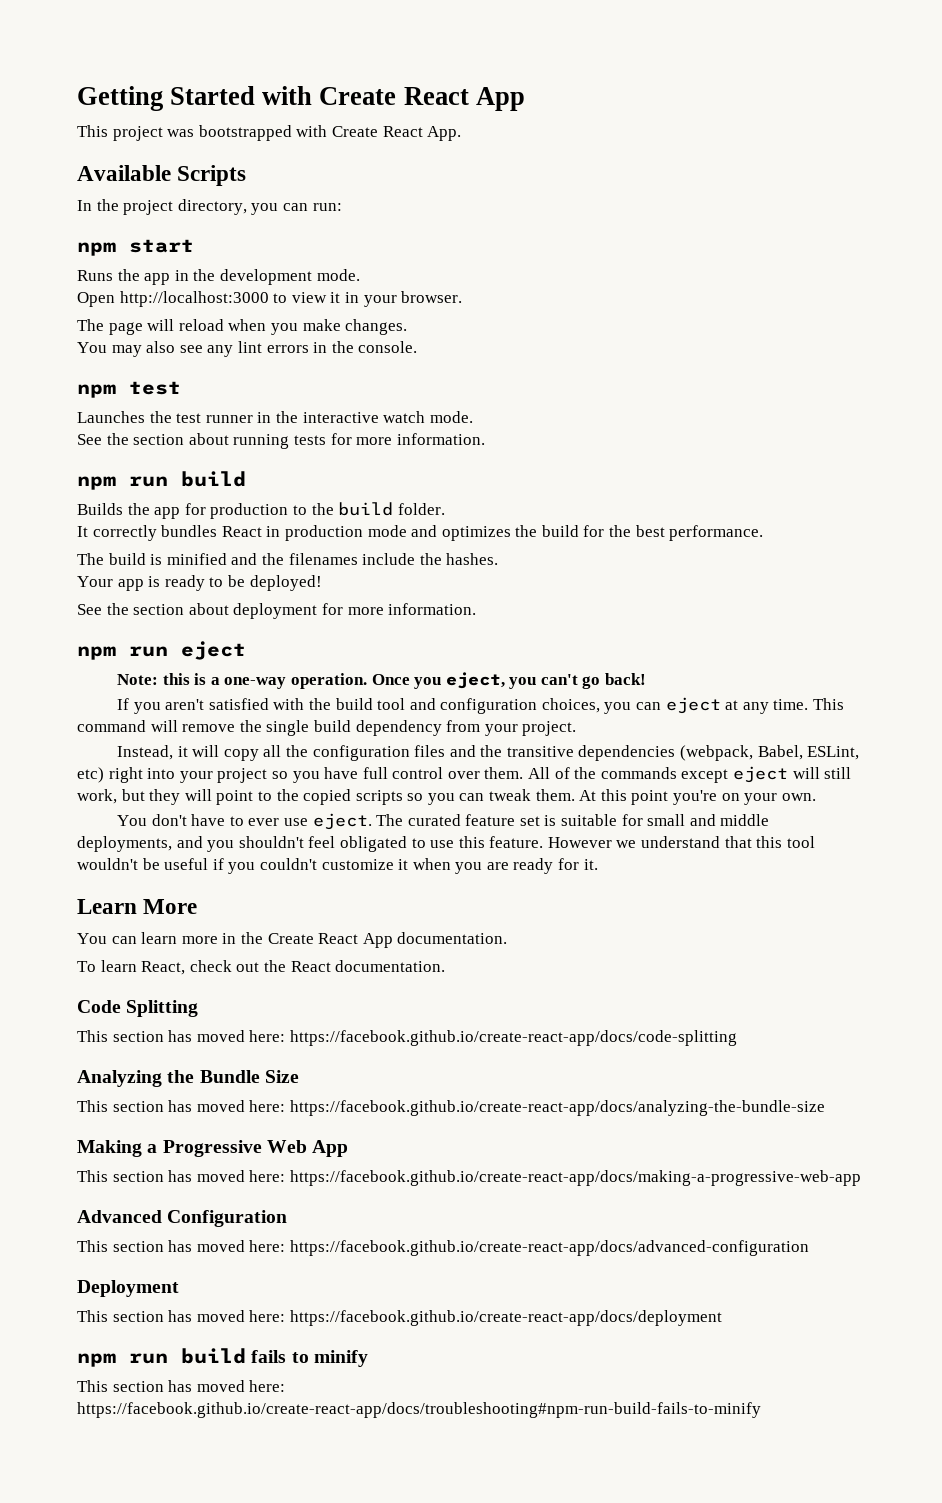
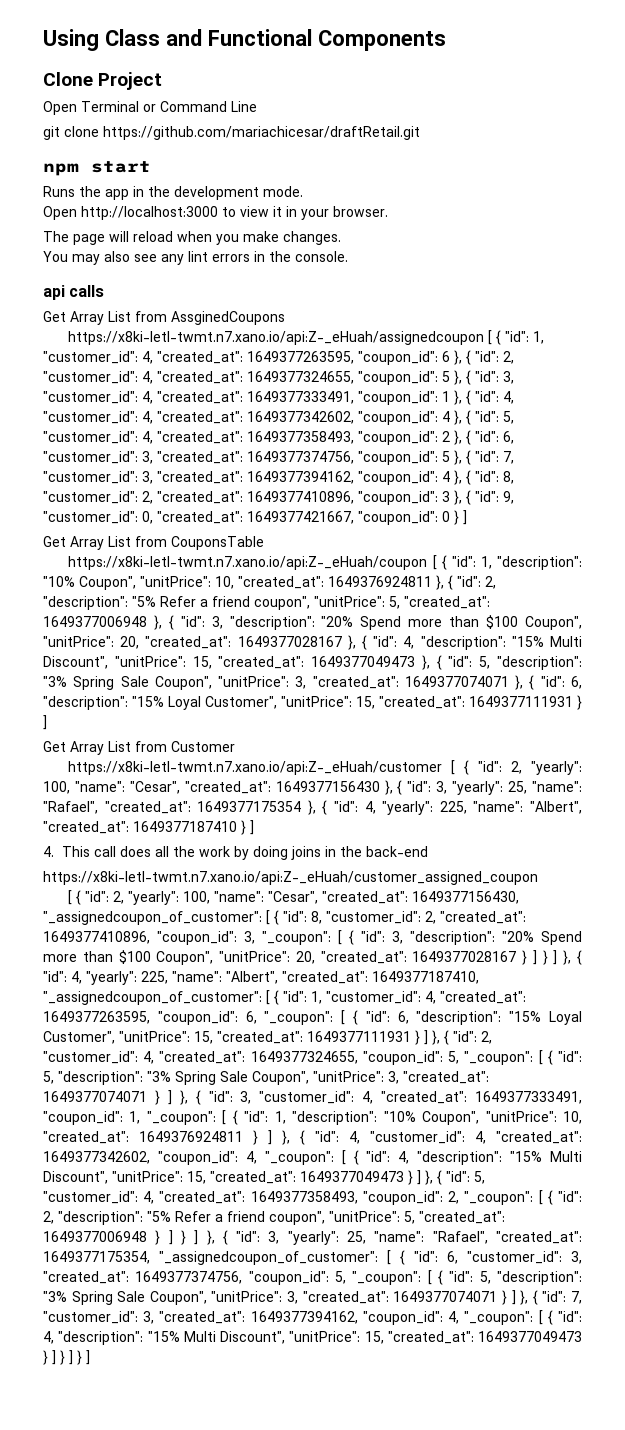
[77,86,525,111] [77,125,462,141] [77,165,247,186] [77,199,342,215] Getting Started with Create React App // This project was bootstrapped with Create React App. // Available Scripts // In the project directory, you can run: -> [43,29,446,51] [43,72,163,90] [43,101,257,115] [43,126,420,140] Using Class and Functional Components // Clone Project // Open Terminal or Command Line // git clone https://github.com/mariachicesar/draftRetail.git
[77,381,181,398] [77,411,473,423] [77,433,485,449] [77,471,246,490] [77,502,445,519] [77,525,764,541] [77,553,499,565] [77,575,322,591] [77,603,477,619] [77,641,246,660] [116,672,647,689] [116,697,845,714] [77,720,577,736] [116,745,860,761] [77,766,852,783] [77,789,816,805] [116,813,770,830] [77,836,815,852] [77,858,598,874] [77,899,198,914] [77,932,508,948] [77,960,446,975] [77,1000,199,1017] [77,1030,737,1046] [77,1070,299,1087] [77,1100,825,1116] [77,1140,349,1157] [77,1170,861,1186] [77,1210,288,1227] [77,1240,809,1256] [77,1280,179,1297] [77,1310,722,1326] [77,1348,368,1367] [77,1380,286,1392] [77,1402,761,1418] npm test // Launches the test runner in the interactive watch mode. // See the section about running tests for more information. // npm run build // Builds the app for production to the build folder. // It correctly bundles React in production mode and optimizes the build for the best performance. // The build is minified and the filenames include the hashes. // Your app is ready to be deployed! // See the section about deployment for more information. // npm run eject // Note: this is a one-way operation. Once you eject, you can't go back! // If you aren't satisfied with the build tool and configuration choices, you can eject at any time. This command will remove the single build dependency from your project. // Instead, it will copy all the configuration files and the transitive dependencies (webpack, Babel, ESLint, etc) right into your project so you have full control over them. All of the commands except eject will still work, but they will point to the copied scripts so you can tweak them. At this point you're on your own. // You don't have to ever use eject. The curated feature set is suitable for small and middle deployments, and you shouldn't feel obligated to use this feature. However we understand that this tool wouldn't be useful if you couldn't customize it when you are ready for it. // Learn More // You can learn more in the Create React App documentation. // To learn React, check out the React documentation. // Code Splitting // This section has moved here: https://facebook.github.io/create-react-app/docs/code-splitting // Analyzing the Bundle Size // This section has moved here: https://facebook.github.io/create-react-app/docs/analyzing-the-bundle-size // Making a Progressive Web App // This section has moved here: https://facebook.github.io/create-react-app/docs/making-a-progressive-web-app // Advanced Configuration // This section has moved here: https://facebook.github.io/create-react-app/docs/advanced-configuration // Deployment // This section has moved here: https://facebook.github.io/create-react-app/docs/deployment // npm run build fails to minify // This section has moved here: https://facebook.github.io/create-react-app/docs/troubleshooting#npm-run-build-fails-to-minify -> [43,285,105,300] [43,311,285,325] [68,330,545,345] [43,350,514,365] [43,370,514,385] [43,390,514,405] [43,410,514,425] [43,430,514,445] [43,450,514,465] [43,470,514,485] [43,490,514,505] [43,510,467,525] [43,536,264,550] [68,555,583,570] [43,575,496,590] [43,596,490,610] [43,615,583,630] [43,635,582,650] [43,655,582,670] [43,675,582,690] [43,695,582,710] [43,715,47,730] [43,741,235,755] [68,760,583,775] [43,780,583,795] [43,800,583,815] [43,820,254,835] [43,846,429,860] [43,871,538,885] [68,890,520,905] [43,910,526,925] [43,930,582,945] [43,950,582,965] [43,971,479,985] [43,990,526,1005] [43,1010,583,1025] [43,1030,492,1045] [43,1050,582,1065] [43,1071,489,1085] [43,1090,582,1105] [43,1110,582,1125] [43,1130,582,1145] [43,1150,582,1165] [43,1170,485,1185] [43,1190,582,1205] [43,1211,505,1225] [43,1230,583,1245] [43,1250,582,1265] [43,1270,582,1285] [43,1290,583,1305] [43,1310,582,1325] [43,1331,582,1345] [43,1350,90,1365] api calls // Get Array List from AssginedCoupons // https://x8ki-letl-twmt.n7.xano.io/api:Z-_eHuah/assignedcoupon [ { "id": 1, "customer_id": 4, "created_at": 1649377263595, "coupon_id": 6 }, { "id": 2, "customer_id": 4, "created_at": 1649377324655, "coupon_id": 5 }, { "id": 3, "customer_id": 4, "created_at": 1649377333491, "coupon_id": 1 }, { "id": 4, "customer_id": 4, "created_at": 1649377342602, "coupon_id": 4 }, { "id": 5, "customer_id": 4, "created_at": 1649377358493, "coupon_id": 2 }, { "id": 6, "customer_id": 3, "created_at": 1649377374756, "coupon_id": 5 }, { "id": 7, "customer_id": 3, "created_at": 1649377394162, "coupon_id": 4 }, { "id": 8, "customer_id": 2, "created_at": 1649377410896, "coupon_id": 3 }, { "id": 9, "customer_id": 0, "created_at": 1649377421667, "coupon_id": 0 } ] // Get Array List from CouponsTable // https://x8ki-letl-twmt.n7.xano.io/api:Z-_eHuah/coupon [ { "id": 1, "description": "10% Coupon", "unitPrice": 10, "created_at": 1649376924811 }, { "id": 2, "description": "5% Refer a friend coupon", "unitPrice": 5, "created_at": 1649377006948 }, { "id": 3, "description": "20% Spend more than $100 Coupon", "unitPrice": 20, "created_at": 1649377028167 }, { "id": 4, "description": "15% Multi Discount", "unitPrice": 15, "created_at": 1649377049473 }, { "id": 5, "description": "3% Spring Sale Coupon", "unitPrice": 3, "created_at": 1649377074071 }, { "id": 6, "description": "15% Loyal Customer", "unitPrice": 15, "created_at": 1649377111931 } ] // Get Array List from Customer // https://x8ki-letl-twmt.n7.xano.io/api:Z-_eHuah/customer [ { "id": 2, "yearly": 100, "name": "Cesar", "created_at": 1649377156430 }, { "id": 3, "yearly": 25, "name": "Rafael", "created_at": 1649377175354 }, { "id": 4, "yearly": 225, "name": "Albert", "created_at": 1649377187410 } ] // 4. This call does all the work by doing joins in the back-end // https://x8ki-letl-twmt.n7.xano.io/api:Z-_eHuah/customer_assigned_coupon // [ { "id": 2, "yearly": 100, "name": "Cesar", "created_at": 1649377156430, "_assignedcoupon_of_customer": [ { "id": 8, "customer_id": 2, "created_at": 1649377410896, "coupon_id": 3, "_coupon": [ { "id": 3, "description": "20% Spend more than $100 Coupon", "unitPrice": 20, "created_at": 1649377028167 } ] } ] }, { "id": 4, "yearly": 225, "name": "Albert", "created_at": 1649377187410, "_assignedcoupon_of_customer": [ { "id": 1, "customer_id": 4, "created_at": 1649377263595, "coupon_id": 6, "_coupon": [ { "id": 6, "description": "15% Loyal Customer", "unitPrice": 15, "created_at": 1649377111931 } ] }, { "id": 2, "customer_id": 4, "created_at": 1649377324655, "coupon_id": 5, "_coupon": [ { "id": 5, "description": "3% Spring Sale Coupon", "unitPrice": 3, "created_at": 1649377074071 } ] }, { "id": 3, "customer_id": 4, "created_at": 1649377333491, "coupon_id": 1, "_coupon": [ { "id": 1, "description": "10% Coupon", "unitPrice": 10, "created_at": 1649376924811 } ] }, { "id": 4, "customer_id": 4, "created_at": 1649377342602, "coupon_id": 4, "_coupon": [ { "id": 4, "description": "15% Multi Discount", "unitPrice": 15, "created_at": 1649377049473 } ] }, { "id": 5, "customer_id": 4, "created_at": 1649377358493, "coupon_id": 2, "_coupon": [ { "id": 2, "description": "5% Refer a friend coupon", "unitPrice": 5, "created_at": 1649377006948 } ] } ] }, { "id": 3, "yearly": 25, "name": "Rafael", "created_at": 1649377175354, "_assignedcoupon_of_customer": [ { "id": 6, "customer_id": 3, "created_at": 1649377374756, "coupon_id": 5, "_coupon": [ { "id": 5, "description": "3% Spring Sale Coupon", "unitPrice": 3, "created_at": 1649377074071 } ] }, { "id": 7, "customer_id": 3, "created_at": 1649377394162, "coupon_id": 4, "_coupon": [ { "id": 4, "description": "15% Multi Discount", "unitPrice": 15, "created_at": 1649377049473 } ] } ] } ]

